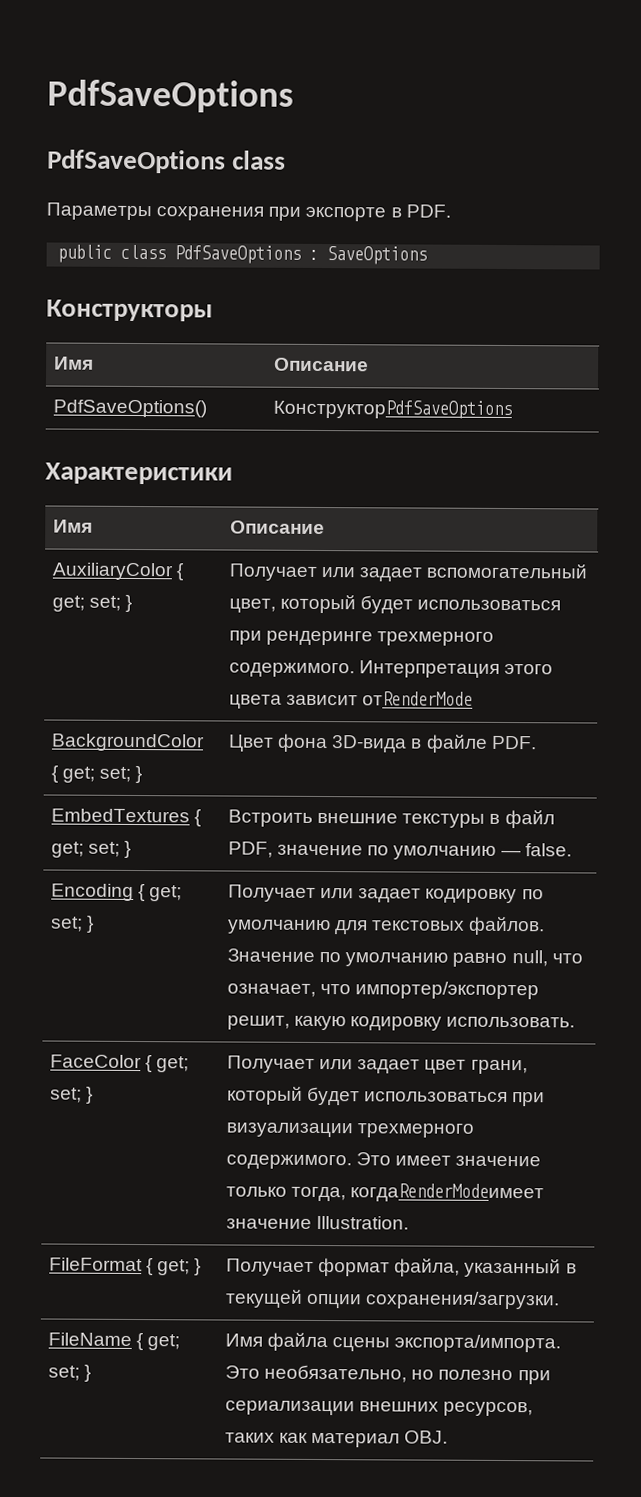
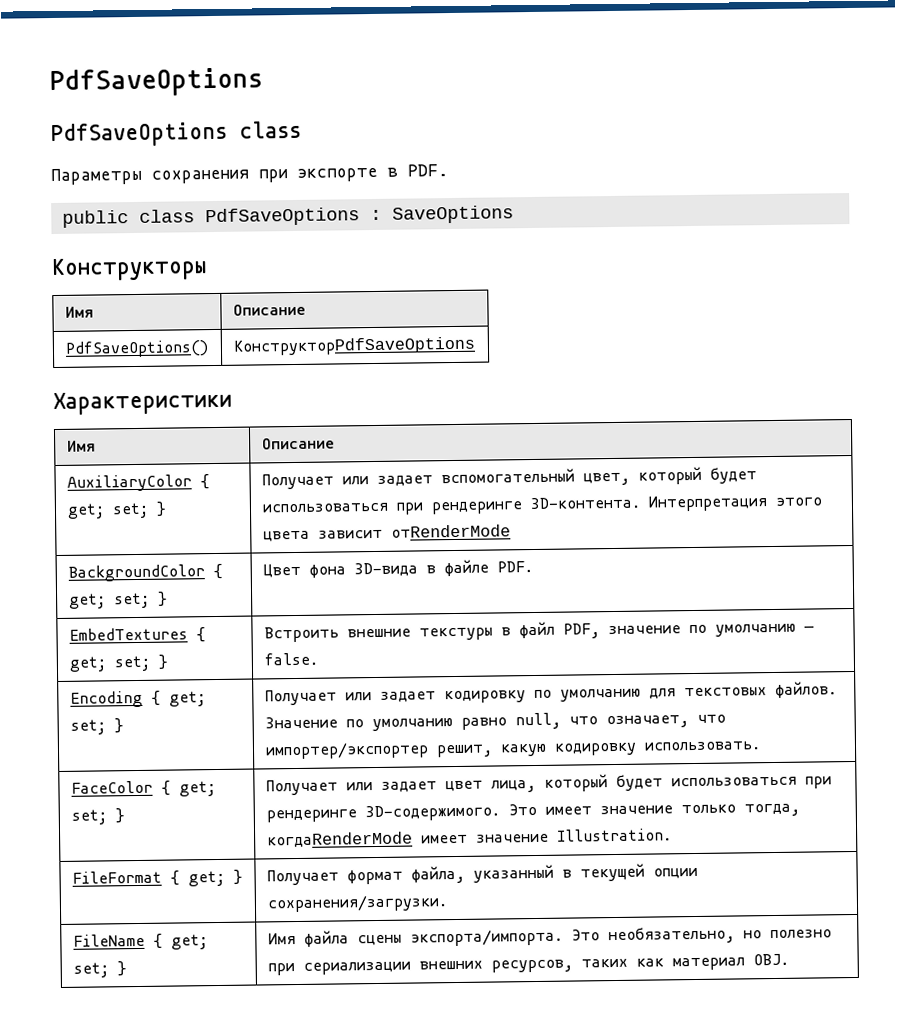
[377,631,495,646] [229,662,356,678] трехмерного содержимого. -> [529,496,640,510] 3D-контента.
[470,1059,528,1075] [227,1086,546,1107] [226,1122,475,1138] [226,1154,353,1170] грани, который будет использоваться при визуализации трехмерного содержимого. -> [490,774,832,793] [265,804,500,823] лица, который будет использоваться при рендеринге 3D-содержимого.
[350,1183,545,1203] когдаRenderModeимеет -> [266,831,468,848] когдаRenderMode имеет

